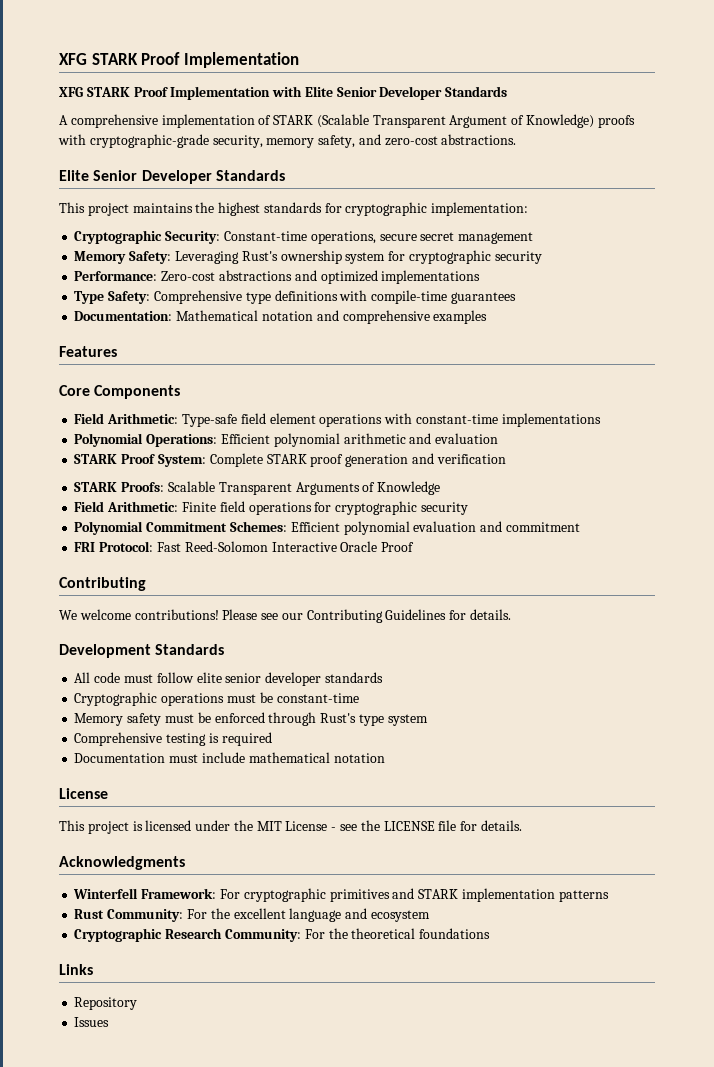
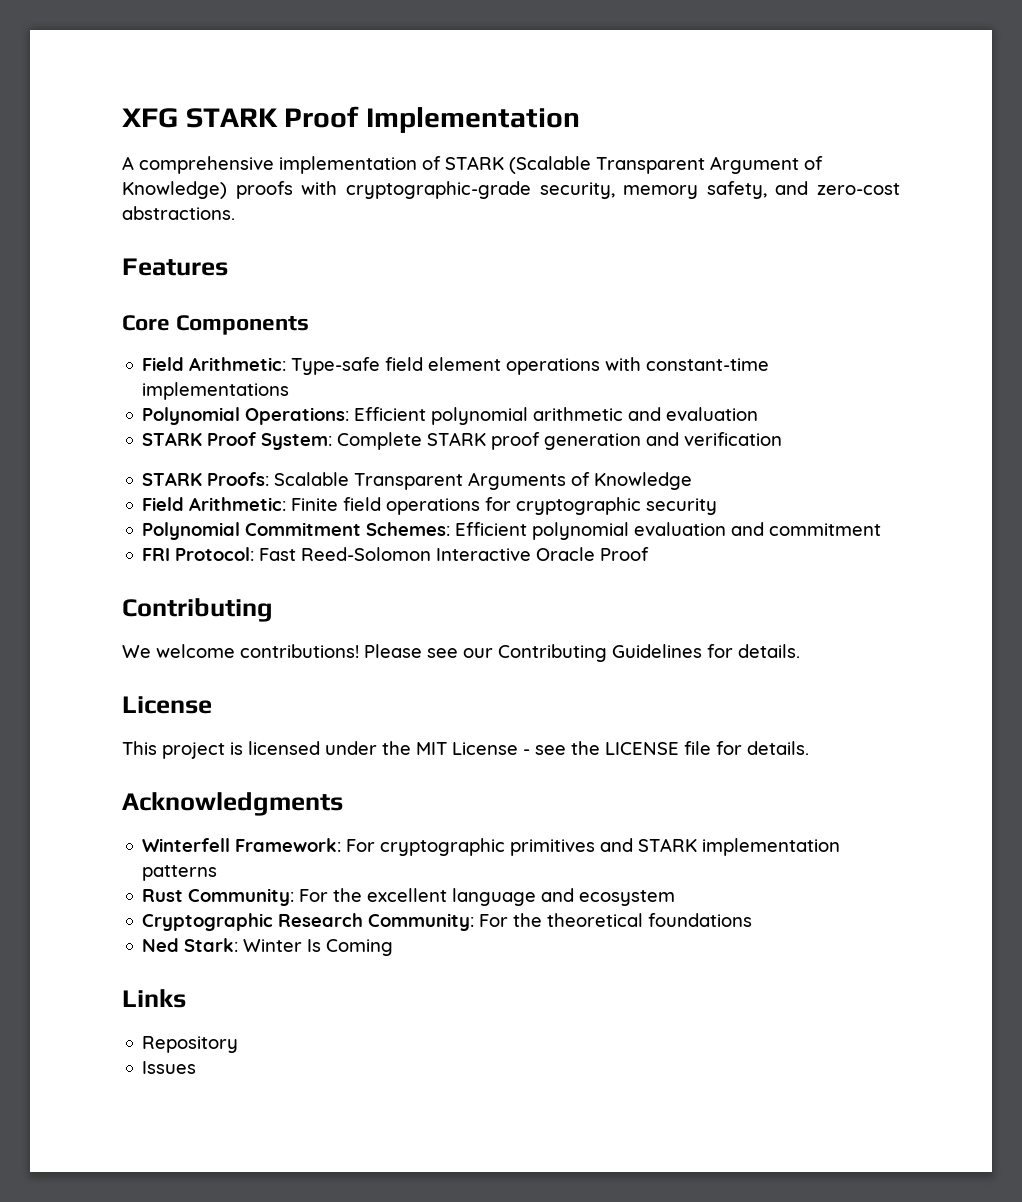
[59,52,299,68] [59,86,508,100] XFG STARK Proof Implementation // XFG STARK Proof Implementation with Elite Senior Developer Standards -> [122,106,581,133] XFG STARK Proof Implementation
[59,170,285,184] [59,202,529,216] [74,230,534,244] [74,250,542,264] [74,270,481,284] [74,290,516,304] [74,310,488,324] // Elite Senior Developer Standards // This project maintains the highest standards for cryptographic implementation: // Cryptographic Security: Constant-time operations, secure secret management // Memory Safety: Leveraging Rust's ownership system for cryptographic security // Performance: Zero-cost abstractions and optimized implementations // Type Safety: Comprehensive type definitions with compile-time guarantees // Documentation: Mathematical notation and comprehensive examples -> (235, 213) none
[59,644,225,658] [74,672,383,686] [74,692,359,706] [74,712,428,726] [74,732,272,746] [74,752,385,763] // Development Standards // All code must follow elite senior developer standards // Cryptographic operations must be constant-time // Memory safety must be enforced through Rust's type system // Comprehensive testing is required // Documentation must include mathematical notation -> (800, 651) none
(491, 933) none -> [142,938,394,956] // Ned Stark: Winter Is Coming

